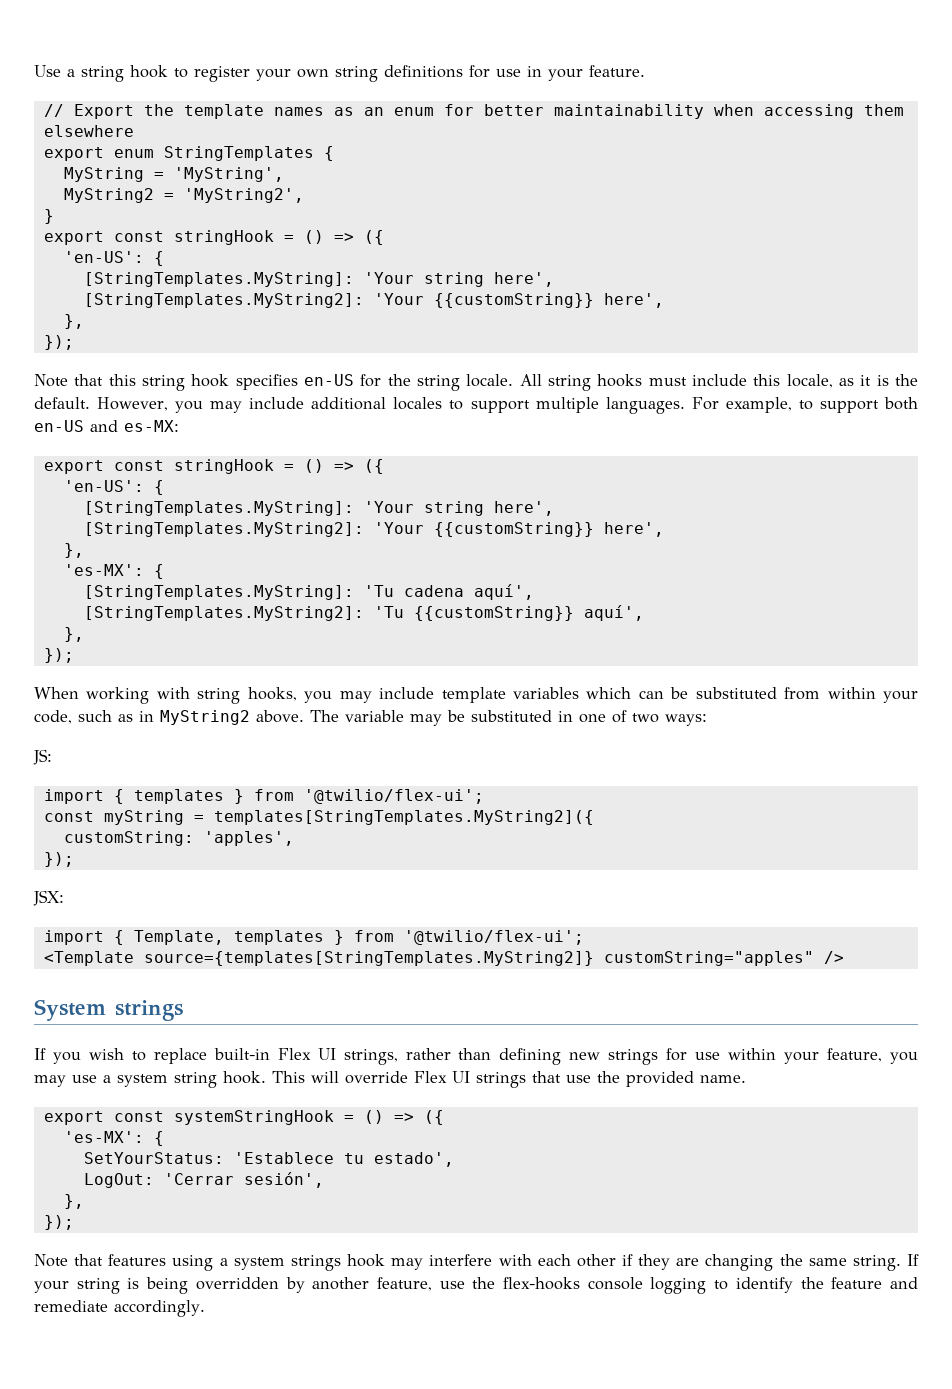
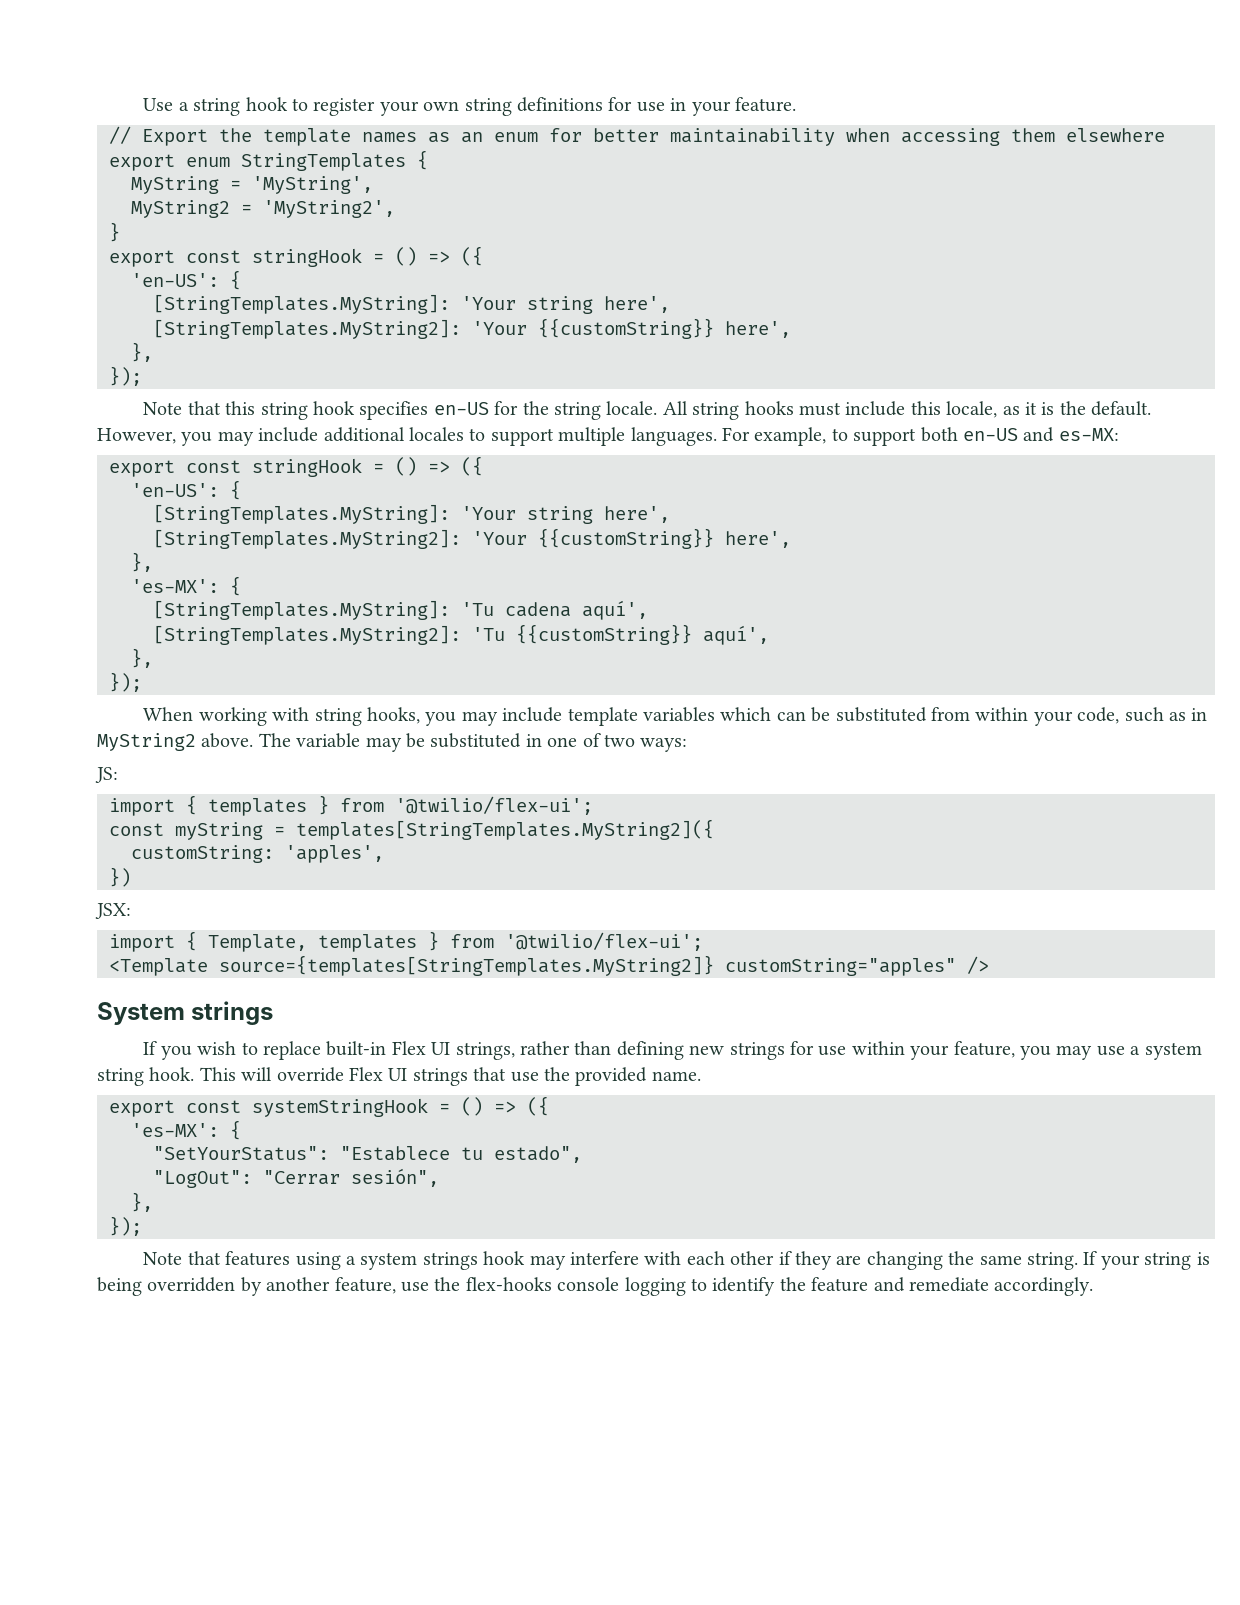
[43,852,74,867] }); -> [109,867,131,887] })
[83,1152,454,1167] [83,1172,324,1188] SetYourStatus: 'Establece tu estado', // LogOut: 'Cerrar sesión', -> [153,1146,582,1163] [153,1168,439,1188] "SetYourStatus": "Establece tu estado", // "LogOut": "Cerrar sesión",

